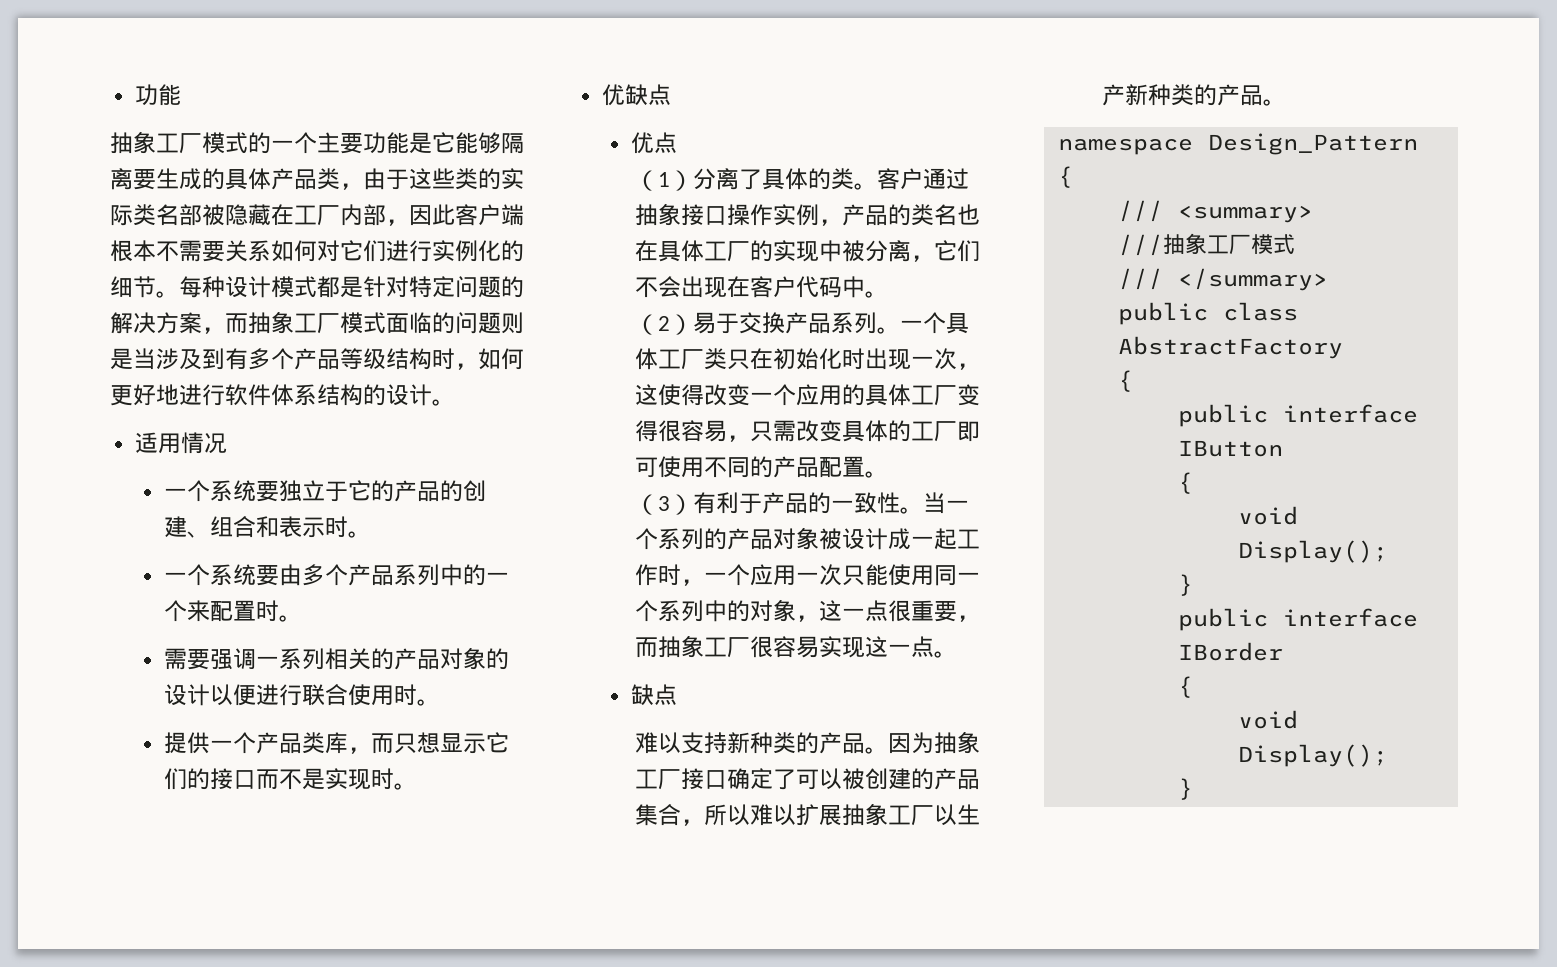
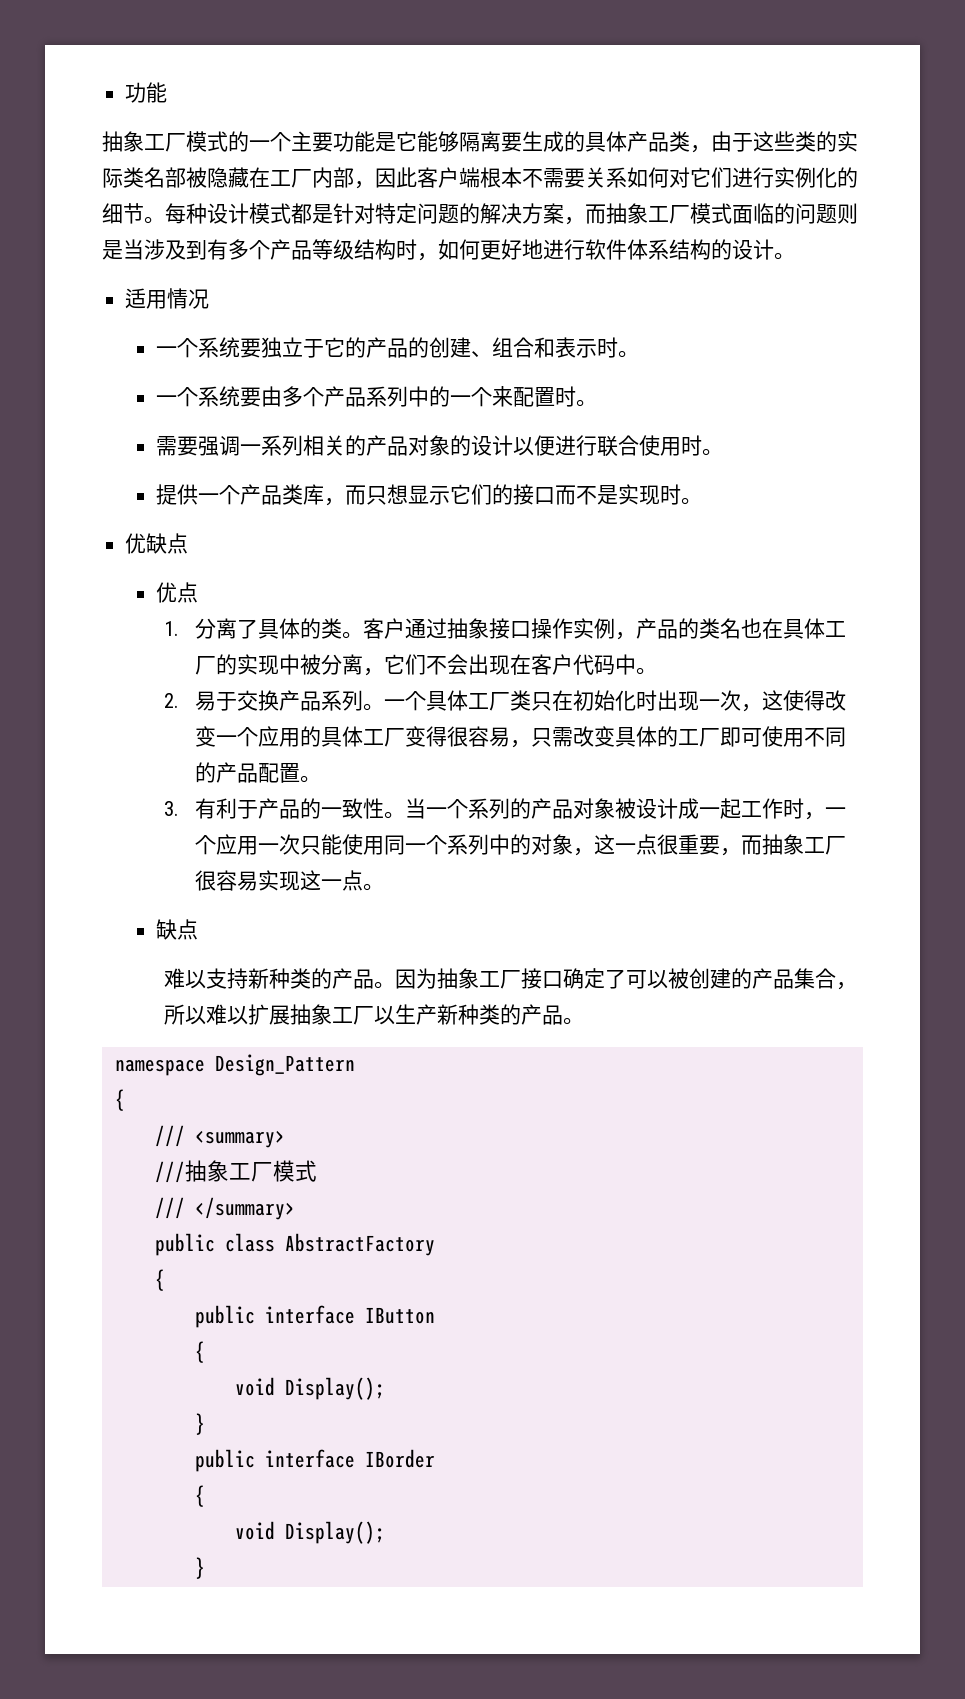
[634,170,693,191] （1） -> [164,621,180,636] 1.
[634,314,693,335] （2） -> [164,693,180,708] 2.
[634,494,693,515] （3） -> [164,801,180,816] 3.

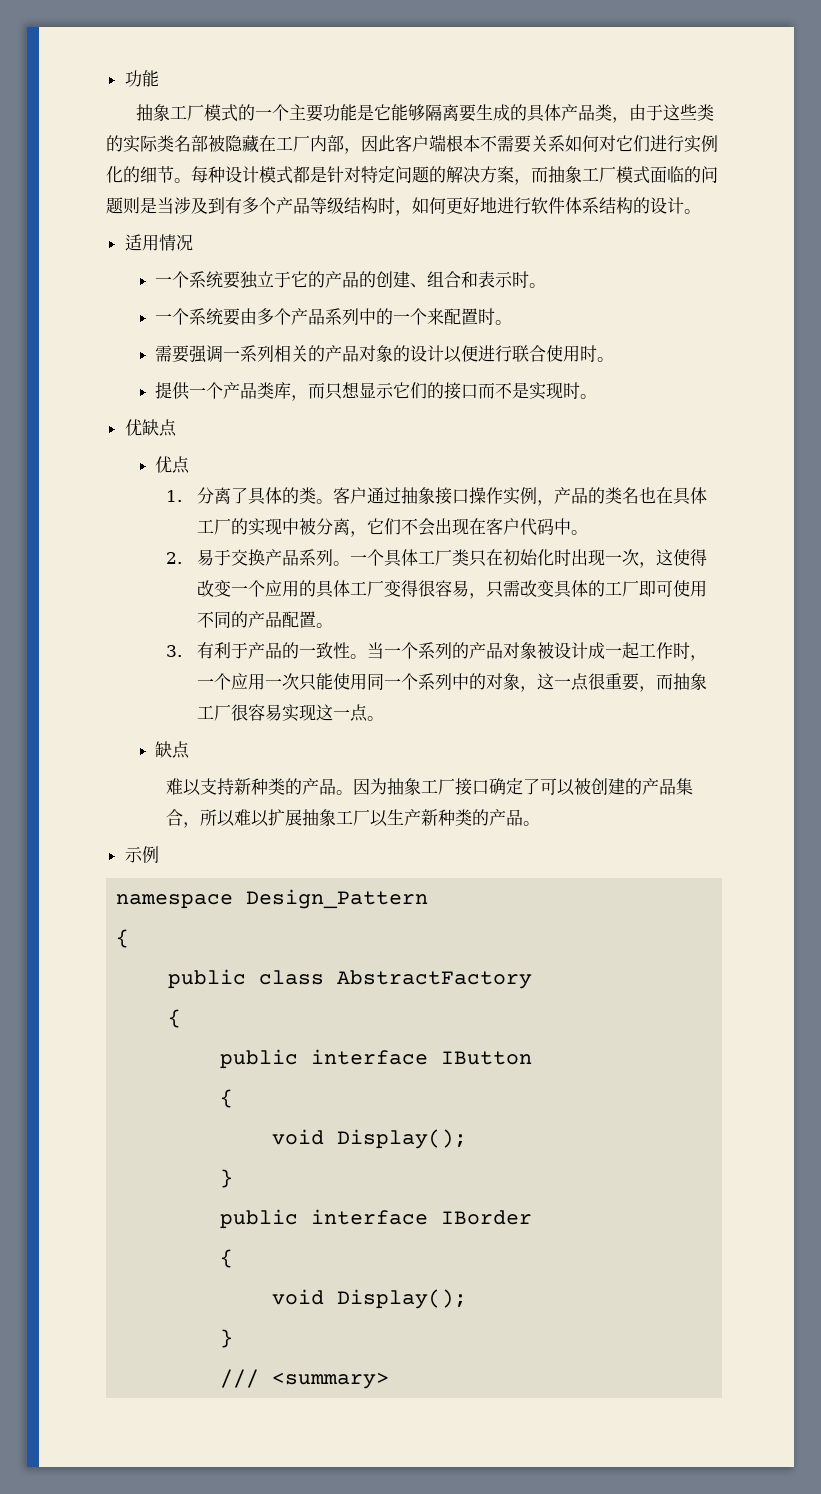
(585, 1021) none -> [124,846,159,863] // 示例
[154,1125,285,1148] [154,1160,317,1183] [154,1197,295,1220] // /// <summary> // ///抽象工厂模式 // /// </summary> -> (130, 938) none
(205, 1568) none -> [220,1369,390,1389] // /// <summary>

